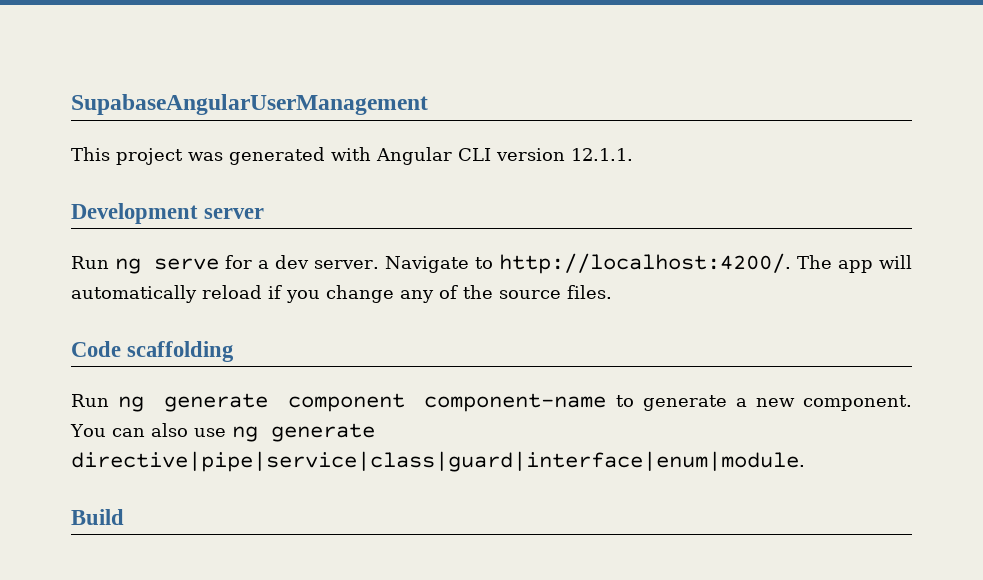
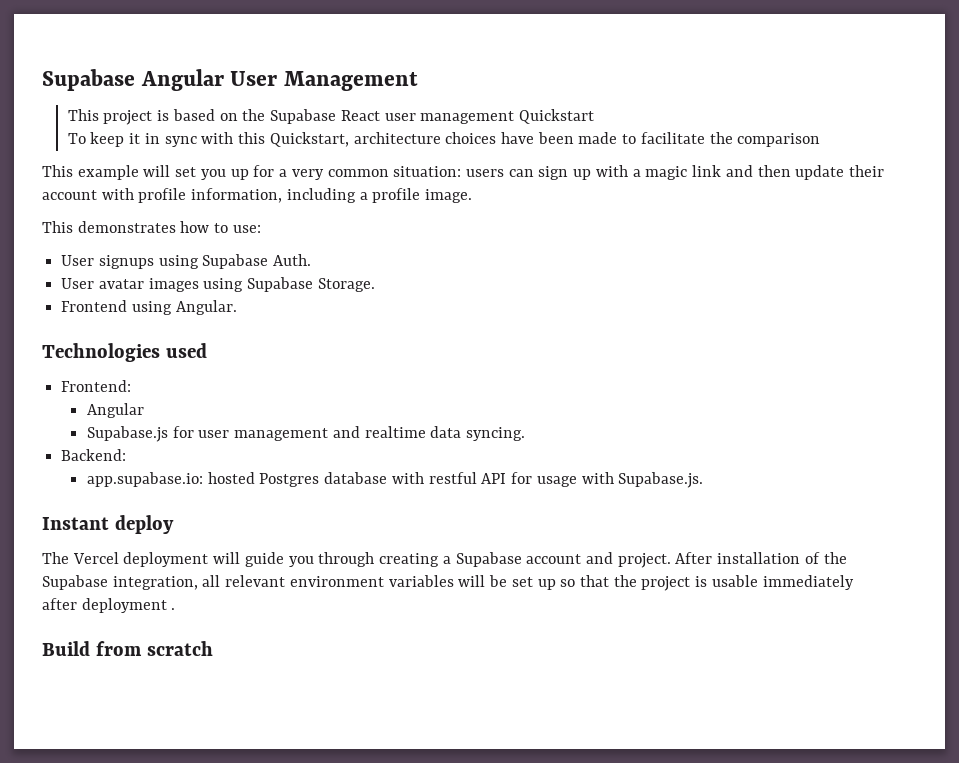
[71,94,428,115] [71,147,633,165] [71,203,265,224] [71,253,913,274] [71,285,612,303] [71,341,235,362] [71,393,912,412] [70,423,375,442] [71,451,805,472] SupabaseAngularUserManagement // This project was generated with Angular CLI version 12.1.1. // Development server // Run ng serve for a dev server. Navigate to http://localhost:4200/. The app will automatically reload if you change any of the source files. // Code scaffolding // Run ng generate component component-name to generate a new component. You can also use ng generate directive|pipe|service|class|guard|interface|enum|module. -> [42,69,418,91] [67,109,595,125] [67,132,821,147] [42,165,884,180] [42,188,473,203] [42,221,261,233] [61,254,312,269] [61,277,375,292] [61,300,237,315] [42,343,207,362] [61,380,132,392] [87,403,145,418] [87,426,526,442] [61,449,127,461] [87,472,704,488] [42,515,174,534] [42,552,847,568] [42,575,854,591] [42,598,176,613] Supabase Angular User Management // This project is based on the Supabase React user management Quickstart // To keep it in sync with this Quickstart, architecture choices have been made to facilitate the comparison // This example will set you up for a very common situation: users can sign up with a magic link and then update their account with profile information, including a profile image. // This demonstrates how to use: // User signups using Supabase Auth. // User avatar images using Supabase Storage. // Frontend using Angular. // Technologies used // Frontend: // Angular // Supabase.js for user management and realtime data syncing. // Backend: // app.supabase.io: hosted Postgres database with restful API for usage with Supabase.js. // Instant deploy // The Vercel deployment will guide you through creating a Supabase account and project. After installation of the Supabase integration, all relevant environment variables will be set up so that the project is usable immediately after deployment .
(124, 517) none -> [95,641,213,656] from scratch

